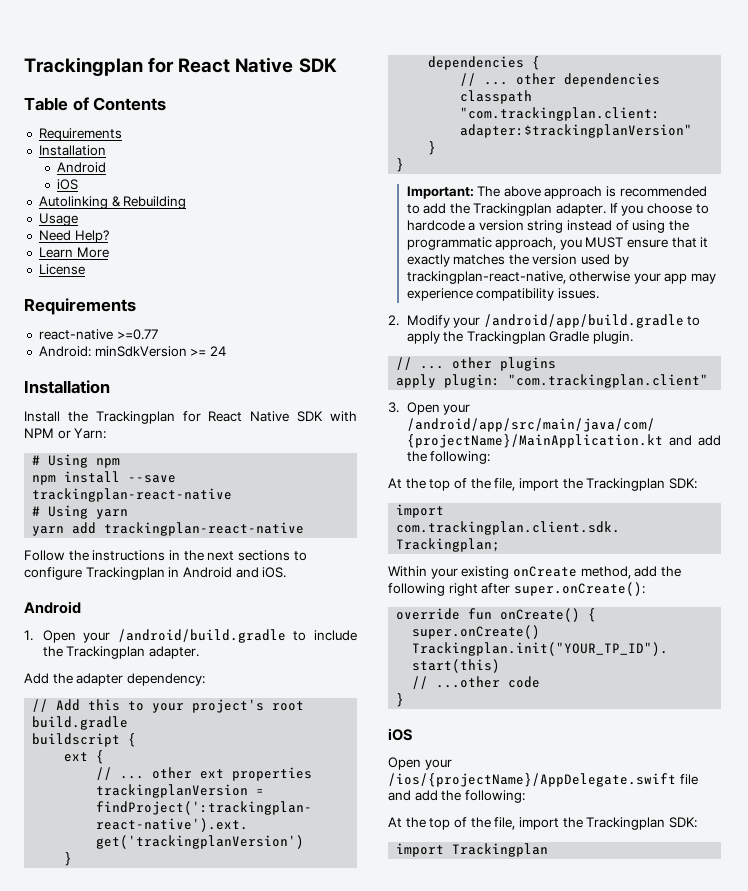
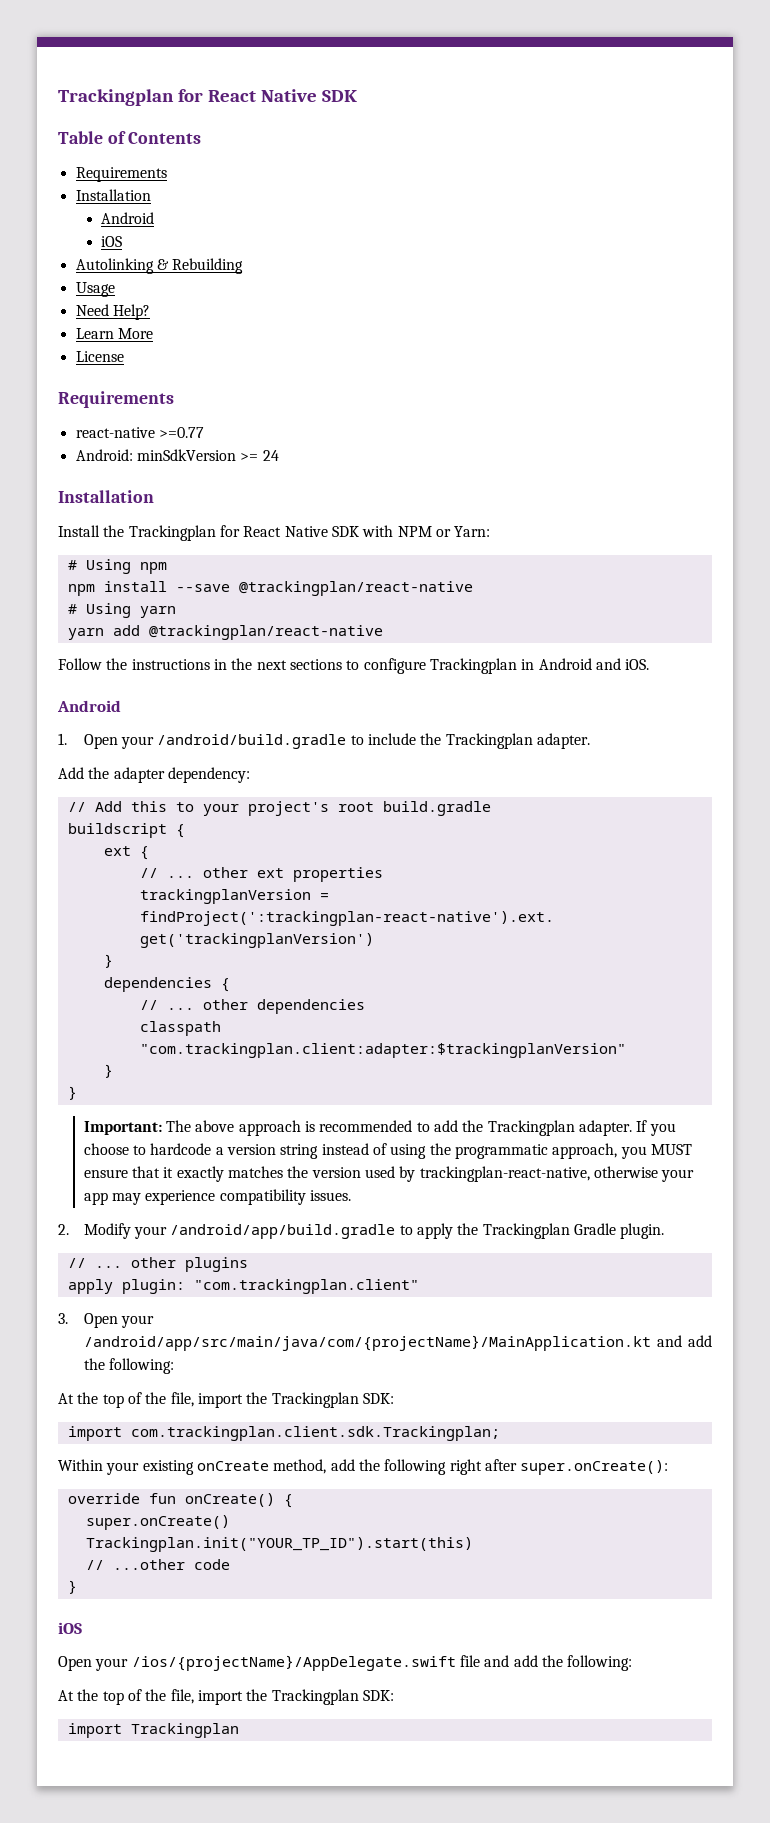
[32,488,233,502] trackingplan-react-native -> [238,581,473,596] @trackingplan/react-native
[104,522,305,536] trackingplan-react-native -> [148,625,383,640] @trackingplan/react-native

